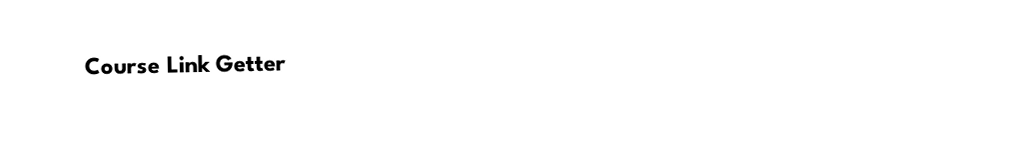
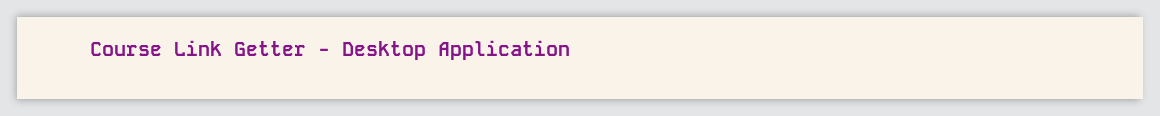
(287, 63) none -> [318,40,570,60] - Desktop Application

